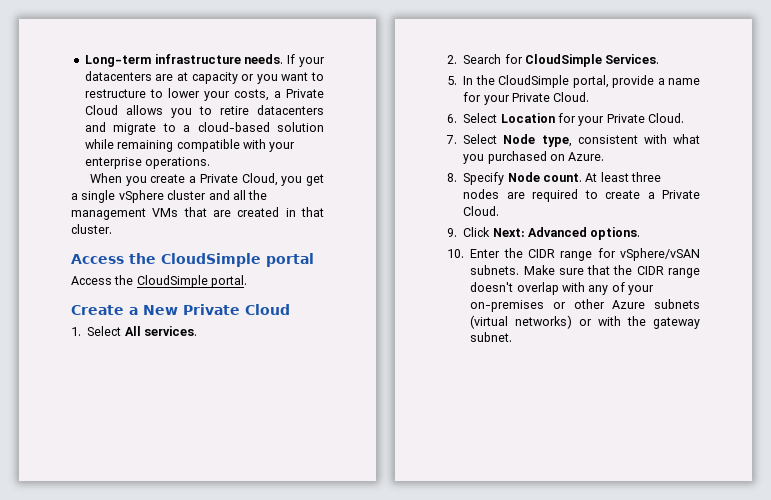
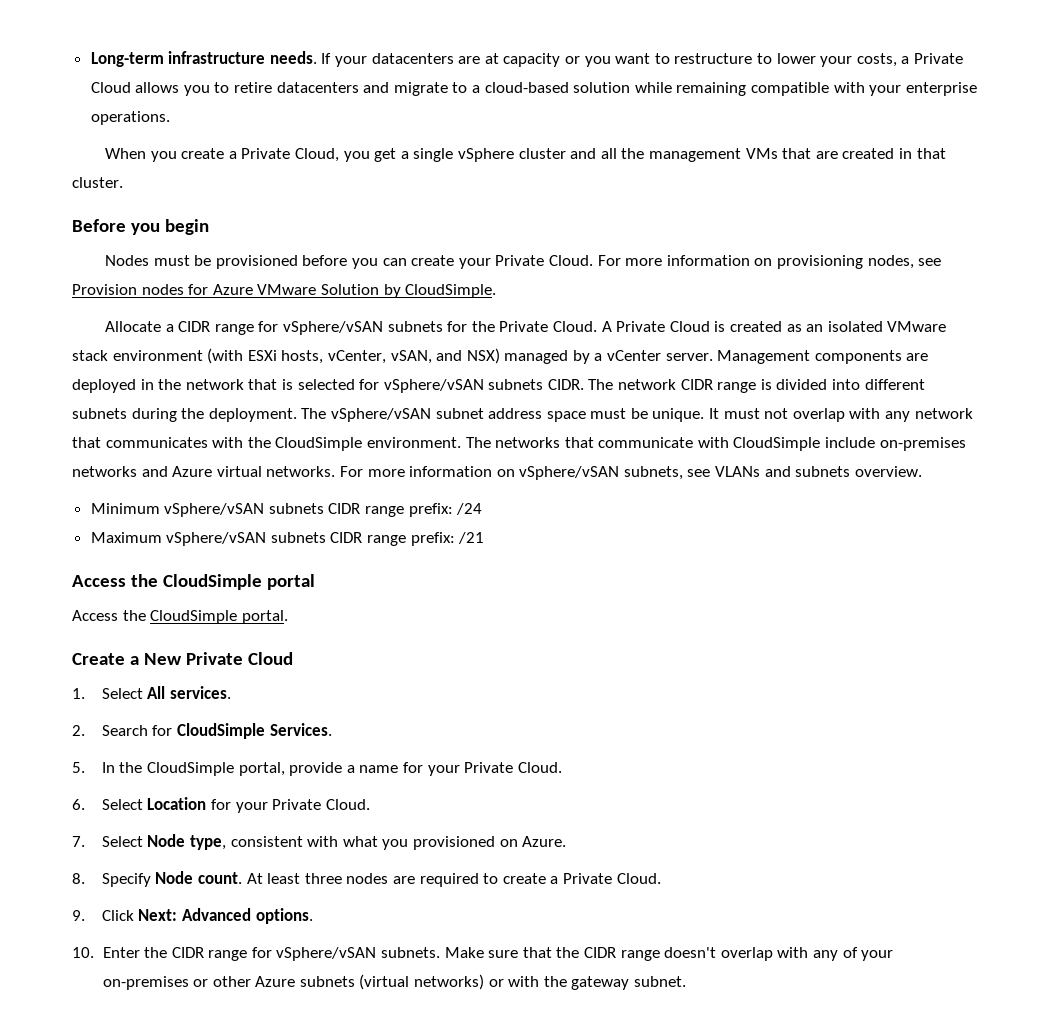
(112, 229) none -> [72,219,209,235] [105,255,942,269] [72,284,497,298] [105,321,947,335] [72,348,929,364] [72,379,925,393] [72,408,973,422] [72,437,966,451] [72,466,922,480] [90,503,483,517] [90,532,485,546] // Before you begin // Nodes must be provisioned before you can create your Private Cloud. For more information on provisioning nodes, see Provision nodes for Azure VMware Solution by CloudSimple. // Allocate a CIDR range for vSphere/vSAN subnets for the Private Cloud. A Private Cloud is created as an isolated VMware stack environment (with ESXi hosts, vCenter, vSAN, and NSX) managed by a vCenter server. Management components are deployed in the network that is selected for vSphere/vSAN subnets CIDR. The network CIDR range is divided into different subnets during the deployment. The vSphere/vSAN subnet address space must be unique. It must not overlap with any network that communicates with the CloudSimple environment. The networks that communicate with CloudSimple include on-premises networks and Azure virtual networks. For more information on vSphere/vSAN subnets, see VLANs and subnets overview. // Minimum vSphere/vSAN subnets CIDR range prefix: /24 // Maximum vSphere/vSAN subnets CIDR range prefix: /21
[487,151,547,164] purchased -> [413,836,496,850] provisioned

